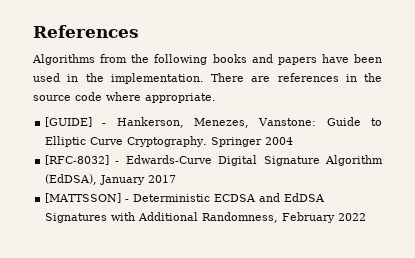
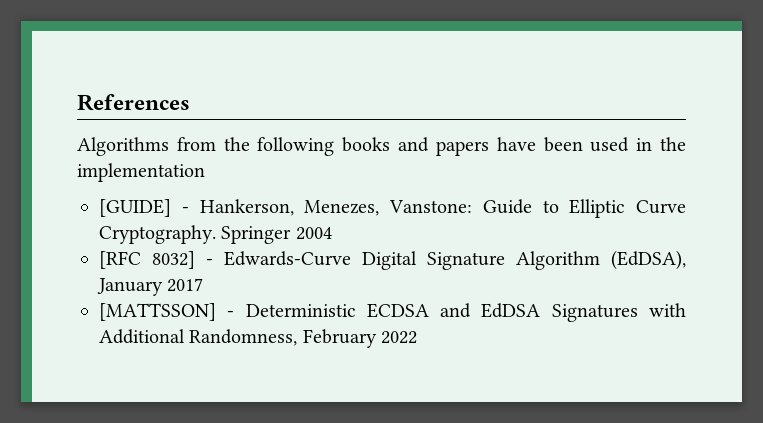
[110,73,382,84] [33,92,216,103] implementation. There are references in the source code where appropriate. -> [77,163,205,182] implementation
[45,155,110,165] [RFC-8032] -> [99,251,195,269] [RFC 8032]

